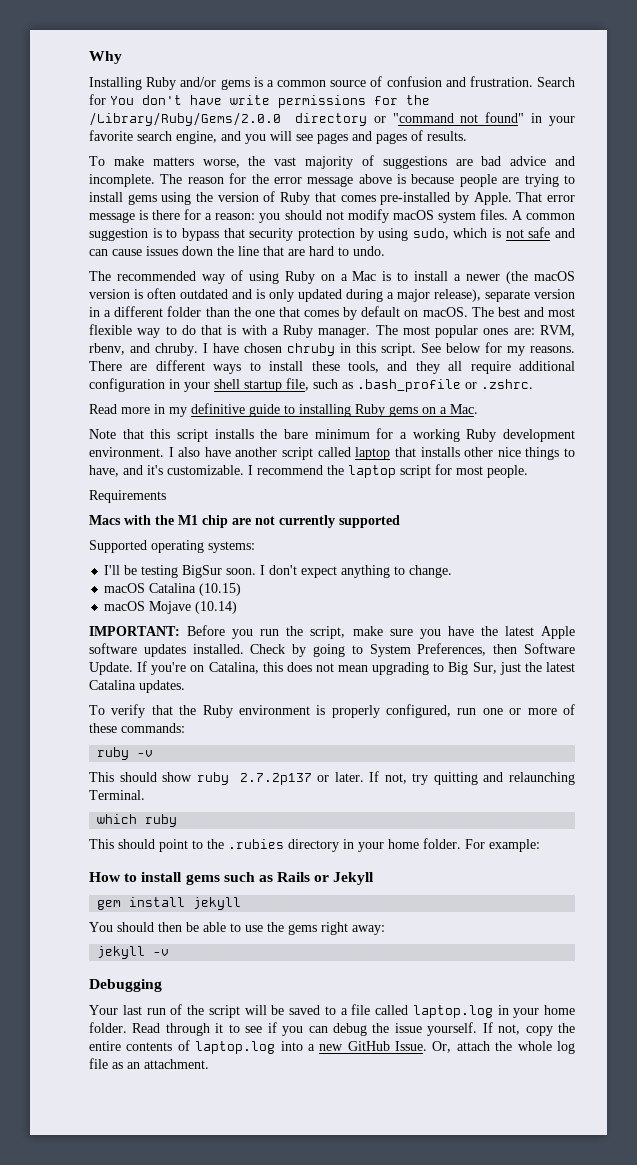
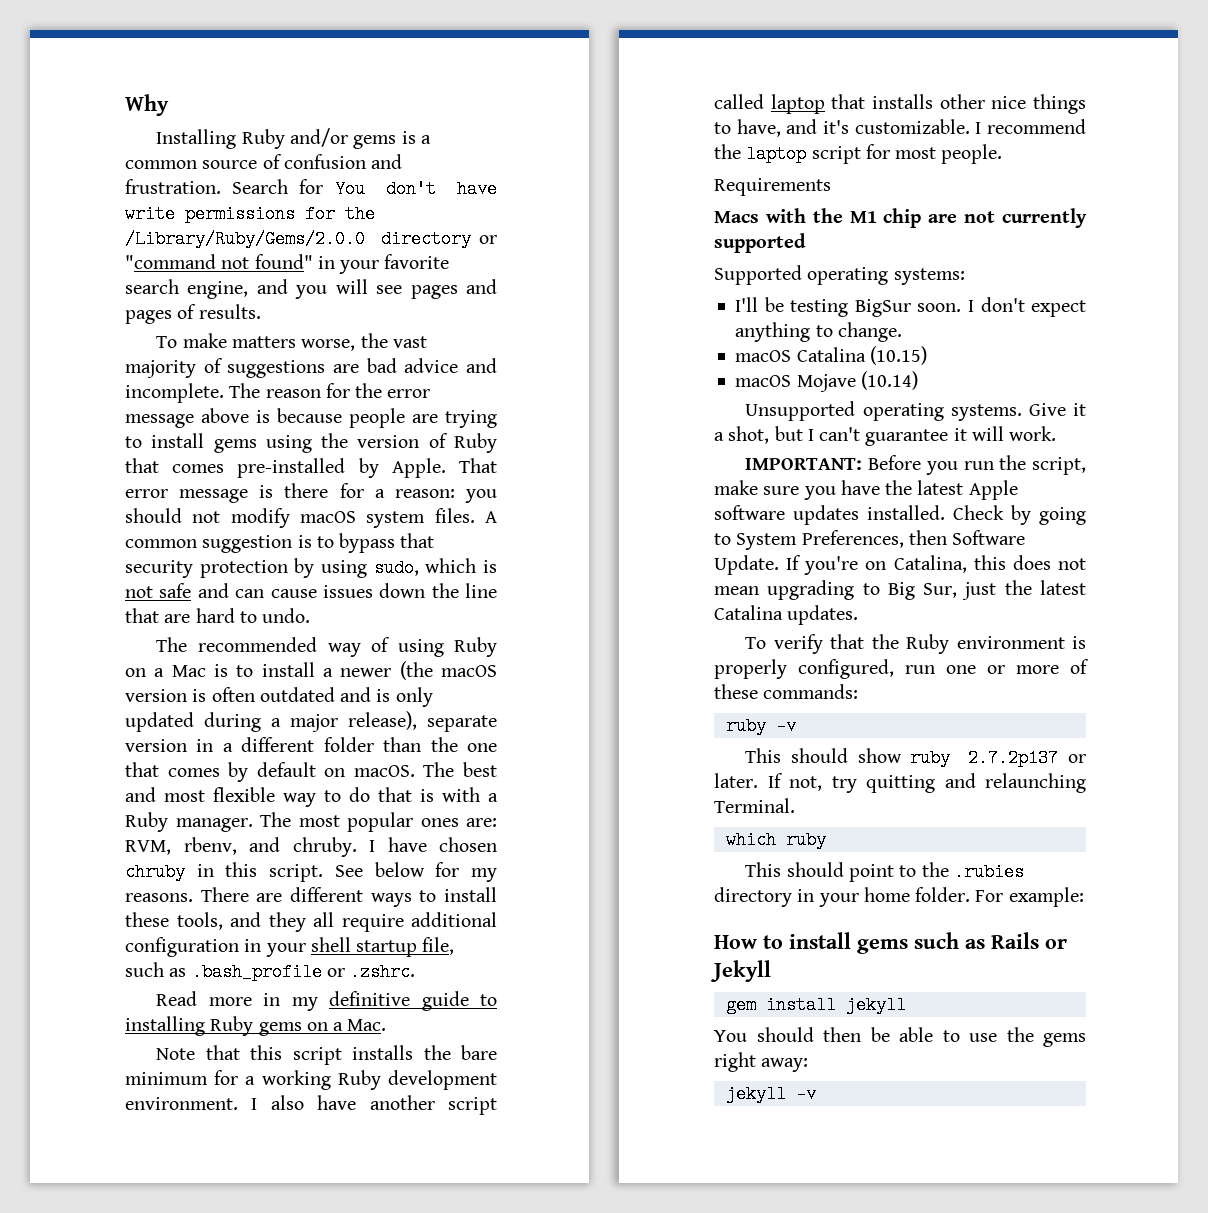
(238, 607) none -> [745,401,1086,421] [714,426,1057,446] // Unsupported operating systems. Give it a shot, but I can't guarantee it will work.
[89,979,162,992] [89,1004,575,1018] [89,1022,575,1036] [89,1040,575,1054] [89,1058,209,1069] // Debugging // Your last run of the script will be saved to a file called laptop.log in your home folder. Read through it to see if you can debug the issue yourself. If not, copy the entire contents of laptop.log into a new GitHub Issue. Or, attach the whole log file as an attachment. -> (816, 1094) none

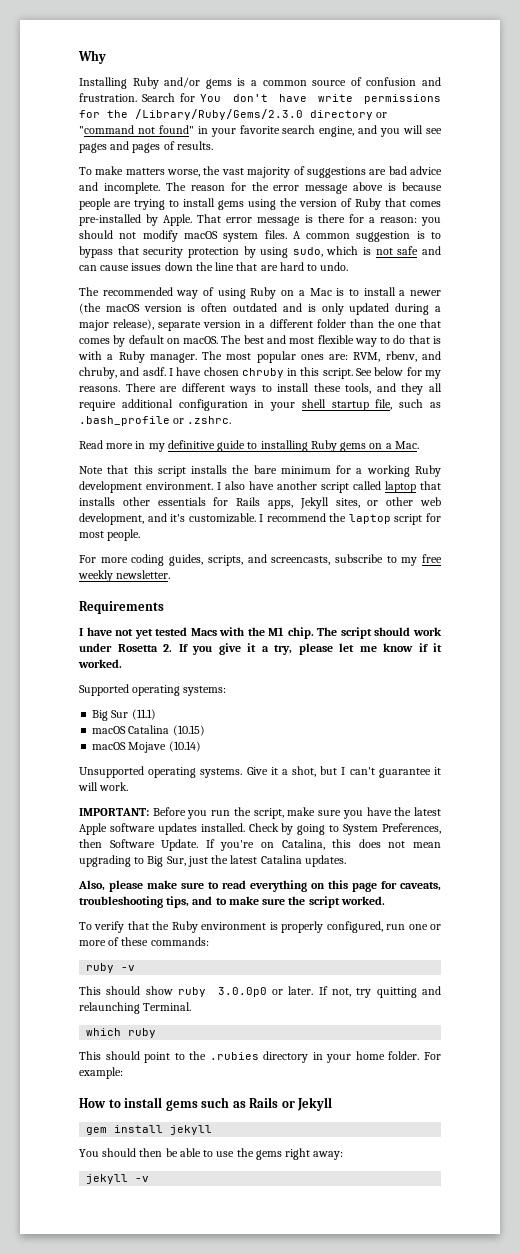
[125,230,365,248] /Library/Ruby/Gems/2.0.0 -> [135,109,303,120] /Library/Ruby/Gems/2.3.0
[292,837,357,857] chruby. -> [79,367,166,379] chruby, and asdf.
[991,94,1086,114] [714,119,781,137] nice things to have, -> [157,497,442,509] [79,513,144,525] essentials for Rails apps, Jekyll sites, or other web development,
[714,178,831,196] [714,208,1087,228] [714,233,806,253] [714,265,965,285] [735,297,1086,317] [735,322,902,342] Requirements // Macs with the M1 chip are not currently supported // Supported operating systems: // I'll be testing BigSur soon. I don't expect anything to change. -> [79,554,442,566] [78,570,171,582] [79,601,164,614] [79,627,443,639] [79,643,442,655] [78,659,122,668] [79,684,227,696] [92,709,156,721] For more coding guides, scripts, and screencasts, subscribe to my free weekly newsletter. // Requirements // I have not yet tested Macs with the M1 chip. The script should work under Rosetta 2. If you give it a try, please let me know if it worked. // Supported operating systems: // Big Sur (11.1)
(859, 615) none -> [78,880,441,892] [79,896,385,908] // Also, please make sure to read everything on this page for caveats, troubleshooting tips, and to make sure the script worked.
[968,749,1059,767] 2.7.2p137 -> [217,987,267,997] 3.0.0p0

